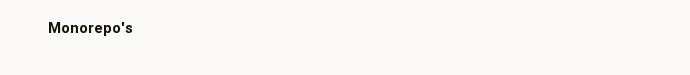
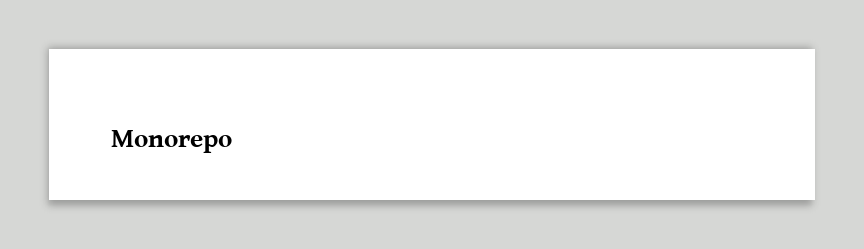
[48,22,133,36] Monorepo's -> [111,130,232,153] Monorepo

